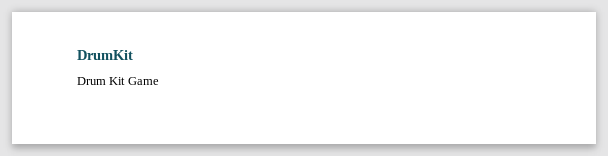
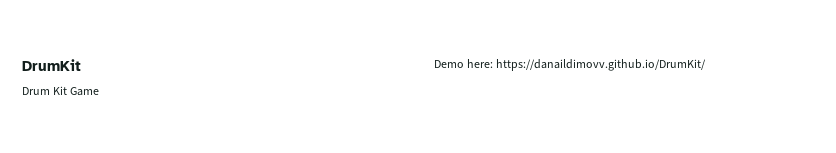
(159, 81) none -> [434,59,707,71] // Demo here: https://danaildimovv.github.io/DrumKit/

